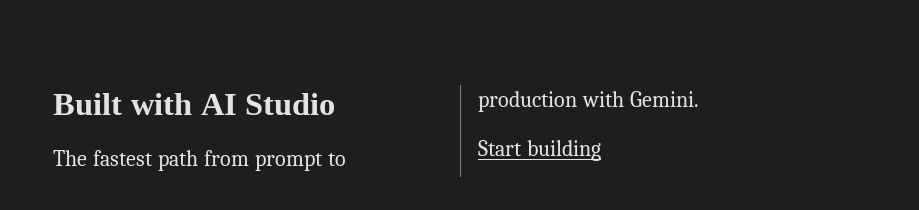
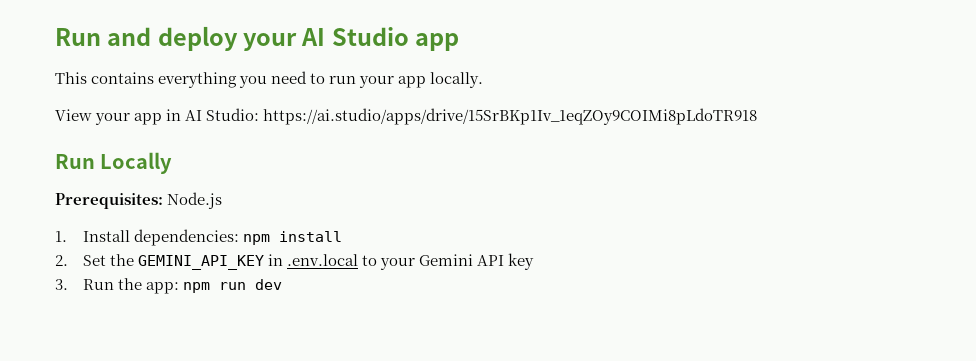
[53,93,336,115] [53,150,346,171] [478,91,699,112] [478,140,601,161] Built with AI Studio // The fastest path from prompt to production with Gemini. // Start building -> [55,26,460,51] [55,71,484,88] [55,108,758,125] [55,152,173,174] [55,192,223,209] [55,229,342,246] [55,253,535,270] [55,278,283,294] Run and deploy your AI Studio app // This contains everything you need to run your app locally. // View your app in AI Studio: https://ai.studio/apps/drive/15SrBKp1Iv_1eqZOy9COIMi8pLdoTR918 // Run Locally // Prerequisites: Node.js // 1. Install dependencies: npm install // 2. Set the GEMINI_API_KEY in .env.local to your Gemini API key // 3. Run the app: npm run dev

